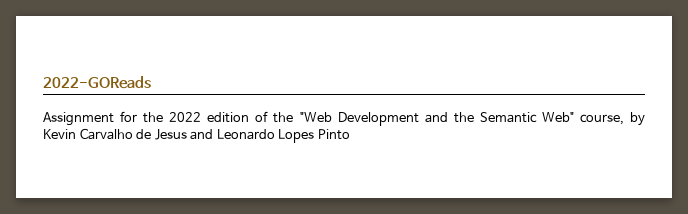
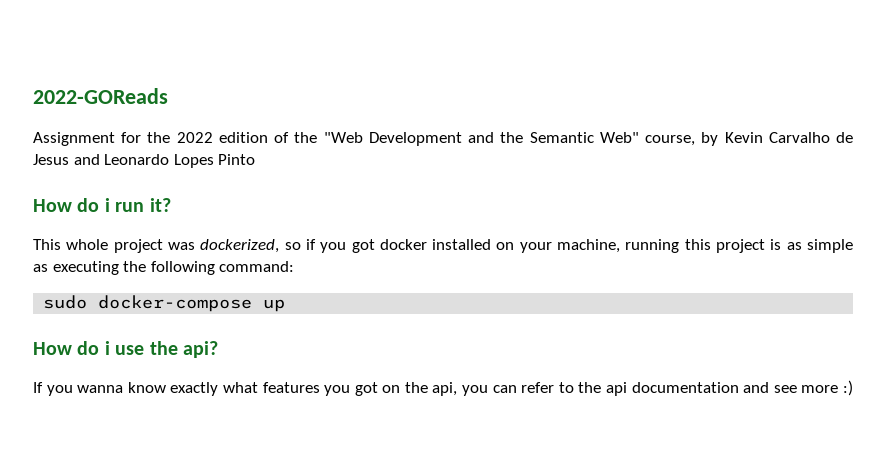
(350, 134) none -> [33,198,171,212] [33,239,853,253] [33,261,295,275] [43,295,286,312] [33,341,219,358] [33,380,853,396] // How do i run it? // This whole project was dockerized, so if you got docker installed on your machine, running this project is as simple as executing the following command: // sudo docker-compose up // How do i use the api? // If you wanna know exactly what features you got on the api, you can refer to the api documentation and see more :)

